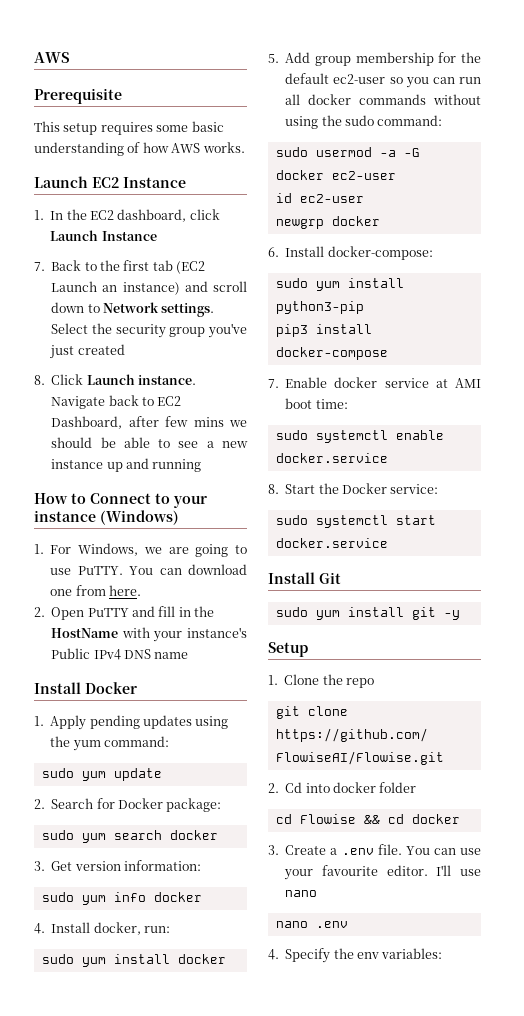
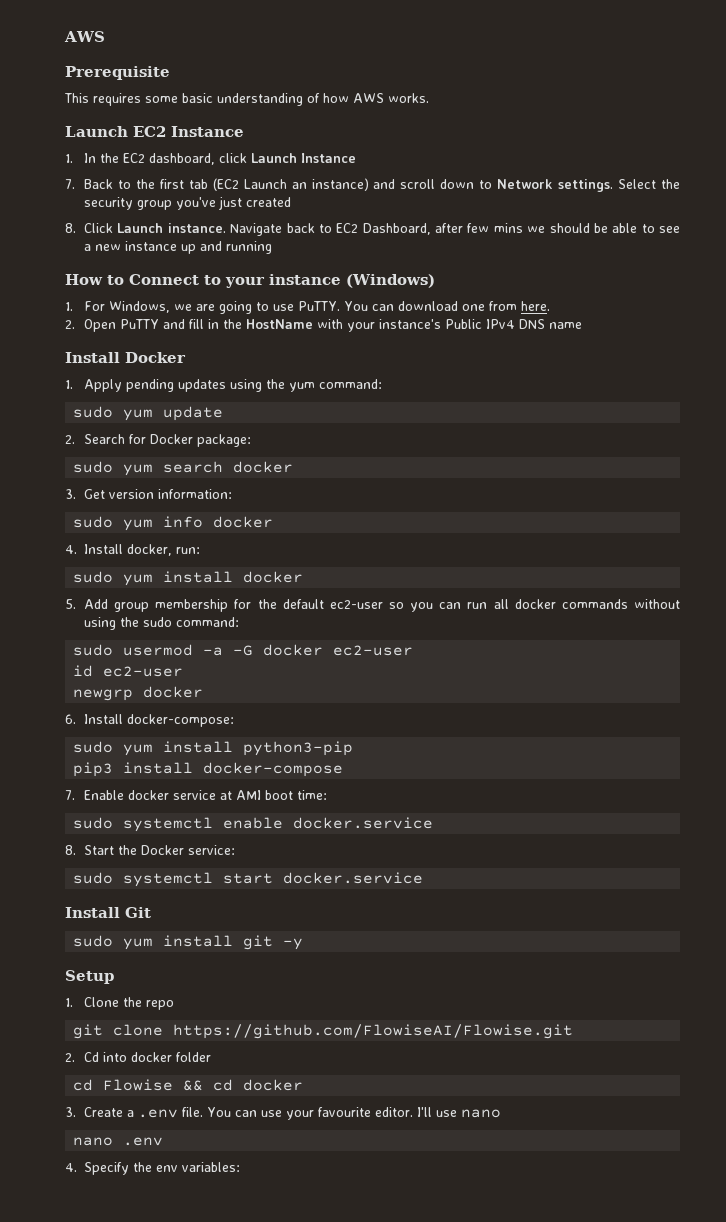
[63,123,98,135] setup -> (89, 98) none

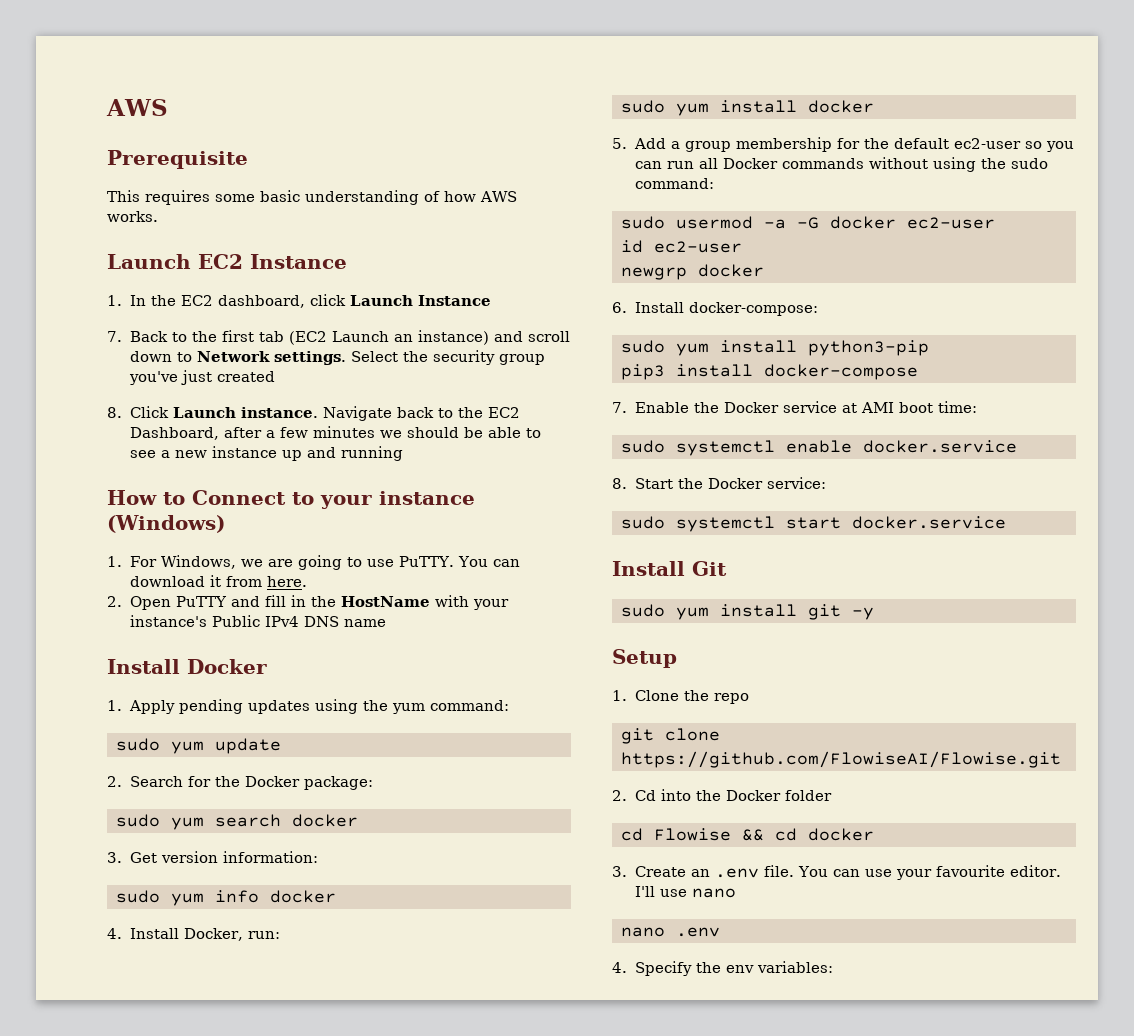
(332, 228) none -> [457,407,483,418] the
[467,223,523,233] few mins -> [265,426,375,438] a few minutes
[461,304,485,311] one -> [209,575,221,587] it
(146, 439) none -> [214,776,240,787] the
[127,544,172,556] docker, -> [183,928,243,941] Docker,
(108, 604) none -> [670,141,680,149] a
[514,599,556,609] docker -> [722,158,778,169] Docker
[127,790,169,800] docker -> [693,402,779,413] the Docker
[130,1052,172,1062] docker -> [695,790,781,801] the Docker
[126,1110,134,1117] a -> [690,869,710,877] an

